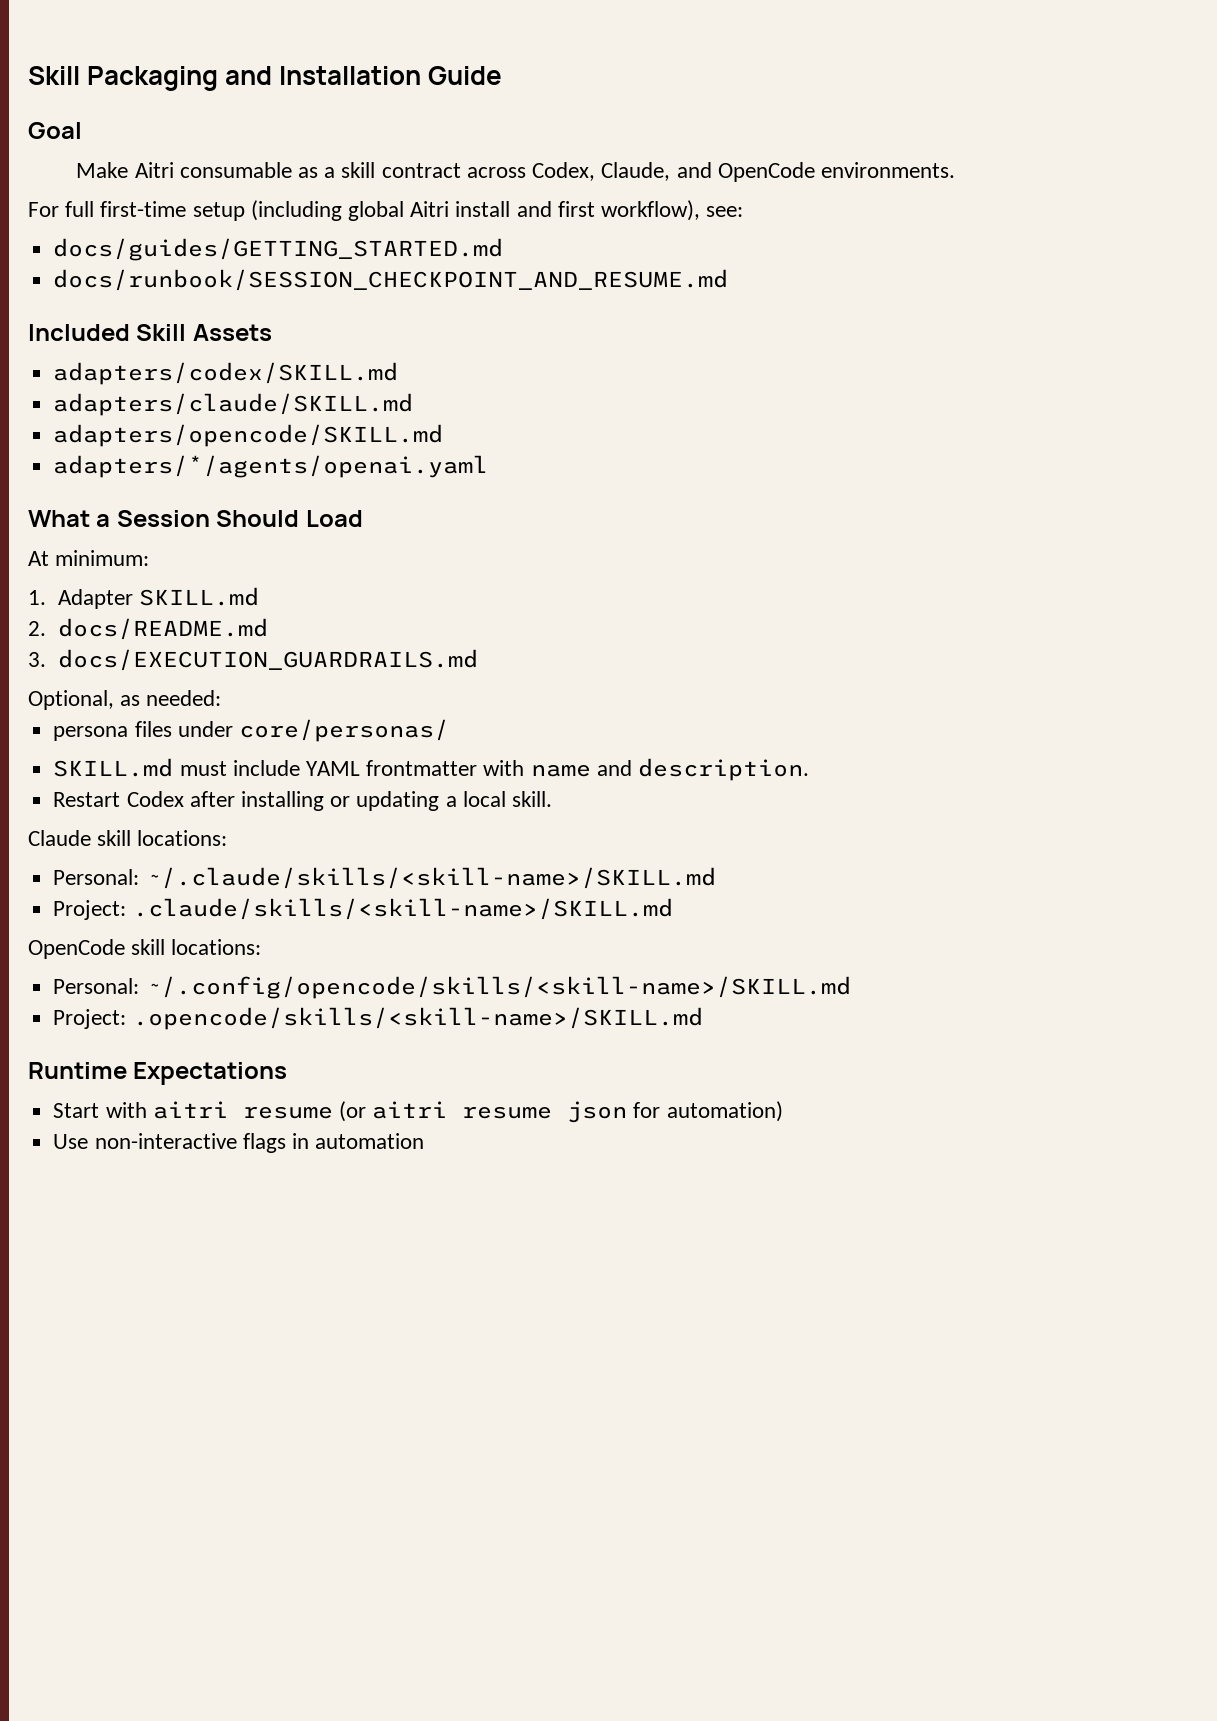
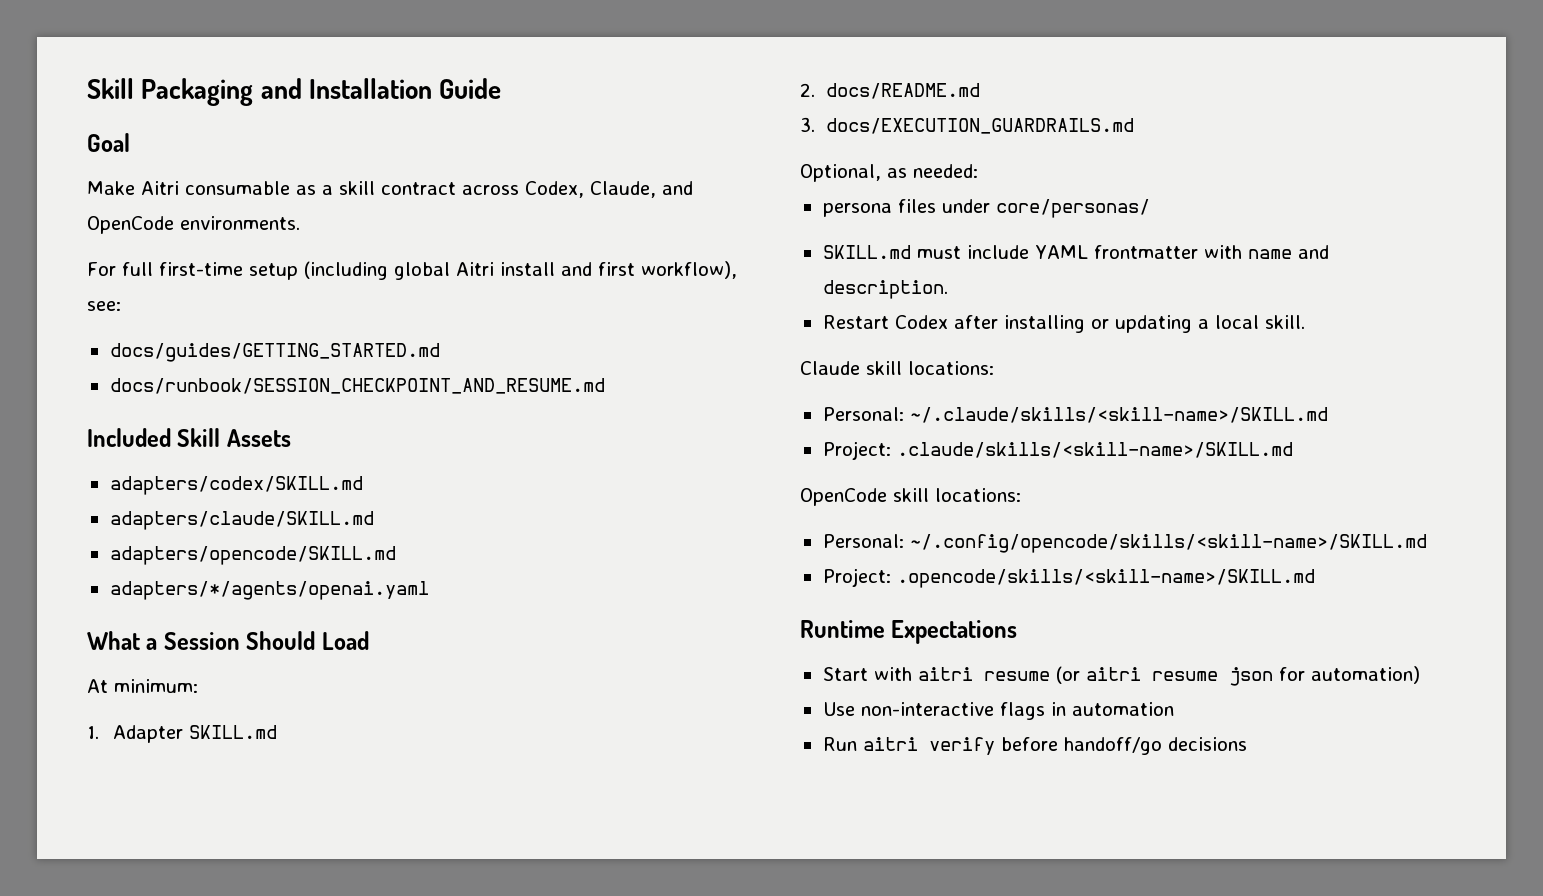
(425, 1141) none -> [822,737,1247,755] // Run aitri verify before handoff/go decisions

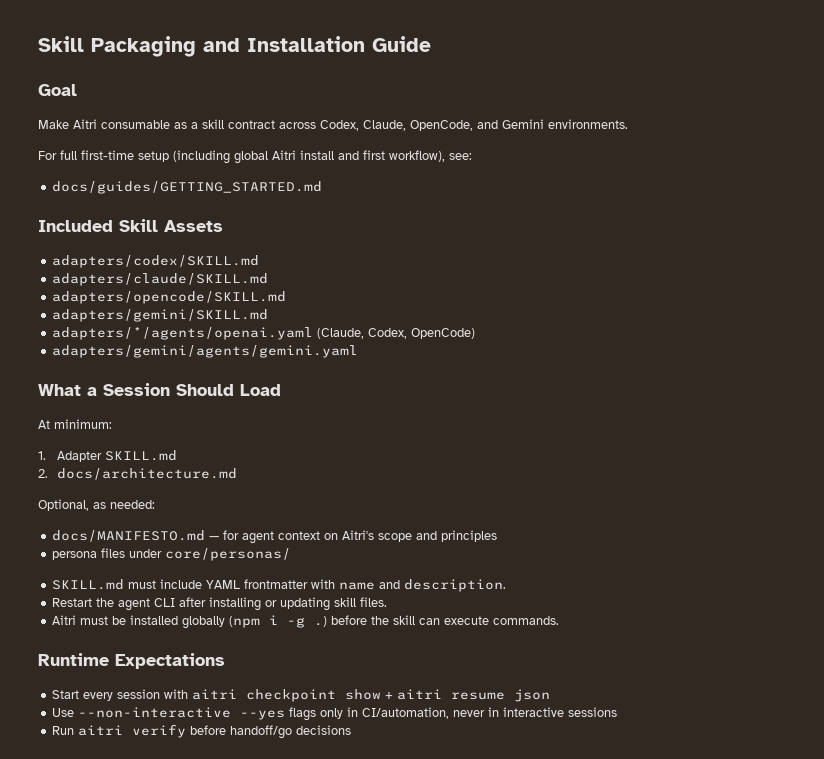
[662,181,693,195] [87,216,174,234] and OpenCode -> [410,119,544,131] OpenCode, and Gemini
[109,378,605,394] // docs/runbook/SESSION_CHECKPOINT_AND_RESUME.md -> (323, 187) none
(396, 555) none -> [52,309,269,322] // adapters/gemini/SKILL.md
(429, 590) none -> [317,328,476,339] [52,345,359,358] (Claude, Codex, OpenCode) // adapters/gemini/agents/gemini.yaml
[825,83,980,99] [800,117,1134,134] docs/README.md // 3. docs/EXECUTION_GUARDRAILS.md -> [57,468,238,480] docs/architecture.md
(978, 171) none -> [52,530,498,544] // docs/MANIFESTO.md — for agent context on Aitri's scope and principles
[894,315,948,329] Codex -> [96,598,176,611] the agent CLI
[1197,315,1305,329] [800,361,994,375] [822,407,1328,423] [822,441,1293,460] [800,488,1021,506] [822,534,1427,553] [822,568,1315,588] [800,620,1018,644] [822,666,1080,684] a local skill. // Claude skill locations: // Personal: ~/.claude/skills/<skill-name>/SKILL.md // Project: .claude/skills/<skill-name>/SKILL.md // OpenCode skill locations: // Personal: ~/.config/opencode/skills/<skill-name>/SKILL.md // Project: .opencode/skills/<skill-name>/SKILL.md // Runtime Expectations // Start with aitri resume (or -> [334,597,388,607] [52,615,560,629] [38,653,225,669] [52,689,394,702] skill files. // Aitri must be installed globally (npm i -g .) before the skill can execute commands. // Runtime Expectations // Start every session with aitri checkpoint show +
[1278,666,1420,684] for automation) -> (551, 695) none
[860,702,1174,720] non-interactive flags in automation -> [78,707,618,721] --non-interactive --yes flags only in CI/automation, never in interactive sessions

